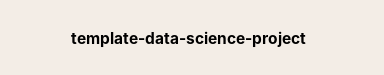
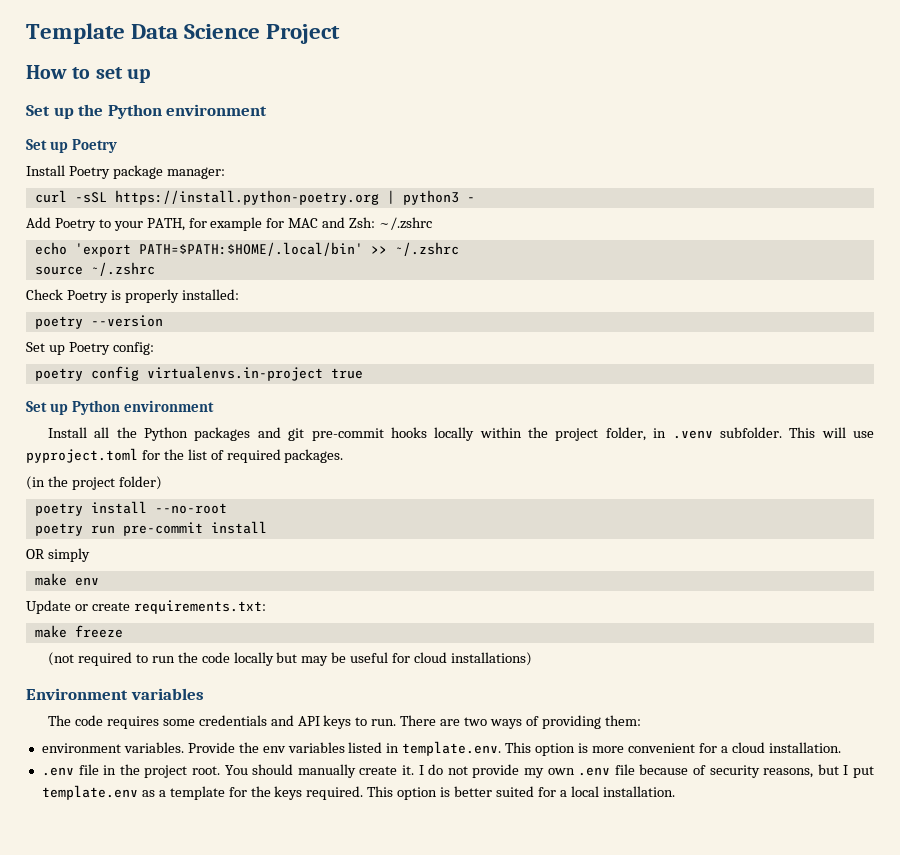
[71,31,306,48] template-data-science-project -> [26,23,341,44] [26,65,150,83] [26,104,268,119] [26,139,117,153] [26,165,225,179] [34,190,475,205] [26,217,433,231] [34,242,459,257] [34,262,155,276] [26,289,239,303] [34,315,163,329] [26,342,154,355] [34,366,363,381] [26,400,214,415] [48,427,875,441] [26,448,344,463] [26,476,162,490] [34,501,227,516] [34,521,267,536] [26,548,90,562] [34,573,99,586] [26,600,266,614] [34,625,123,638] [48,652,532,666] [26,688,204,700] [48,715,641,729] [41,741,841,756] [41,764,874,778] [41,785,675,800] Template Data Science Project // How to set up // Set up the Python environment // Set up Poetry // Install Poetry package manager: // curl -sSL https://install.python-poetry.org | python3 - // Add Poetry to your PATH, for example for MAC and Zsh: ~/.zshrc // echo 'export PATH=$PATH:$HOME/.local/bin' >> ~/.zshrc // source ~/.zshrc // Check Poetry is properly installed: // poetry --version // Set up Poetry config: // poetry config virtualenvs.in-project true // Set up Python environment // Install all the Python packages and git pre-commit hooks locally within the project folder, in .venv subfolder. This will use pyproject.toml for the list of required packages. // (in the project folder) // poetry install --no-root // poetry run pre-commit install // OR simply // make env // Update or create requirements.txt: // make freeze // (not required to run the code locally but may be useful for cloud installations) // Environment variables // The code requires some credentials and API keys to run. There are two ways of providing them: // environment variables. Provide the env variables listed in template.env. This option is more convenient for a cloud installation. // .env file in the project root. You should manually create it. I do not provide my own .env file because of security reasons, but I put template.env as a template for the keys required. This option is better suited for a local installation.

